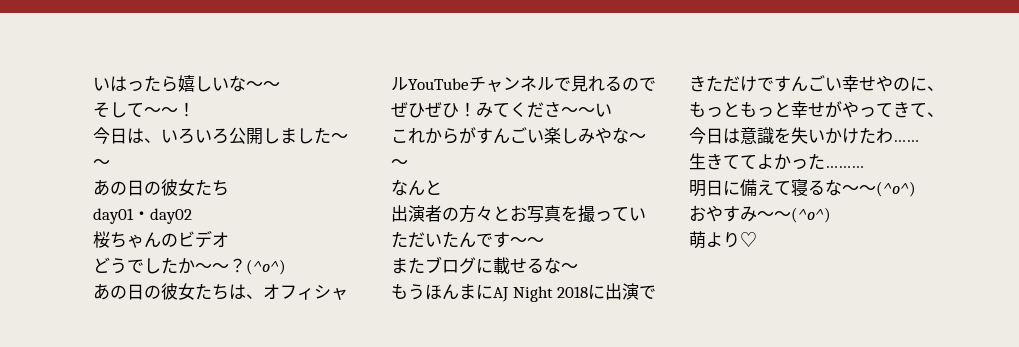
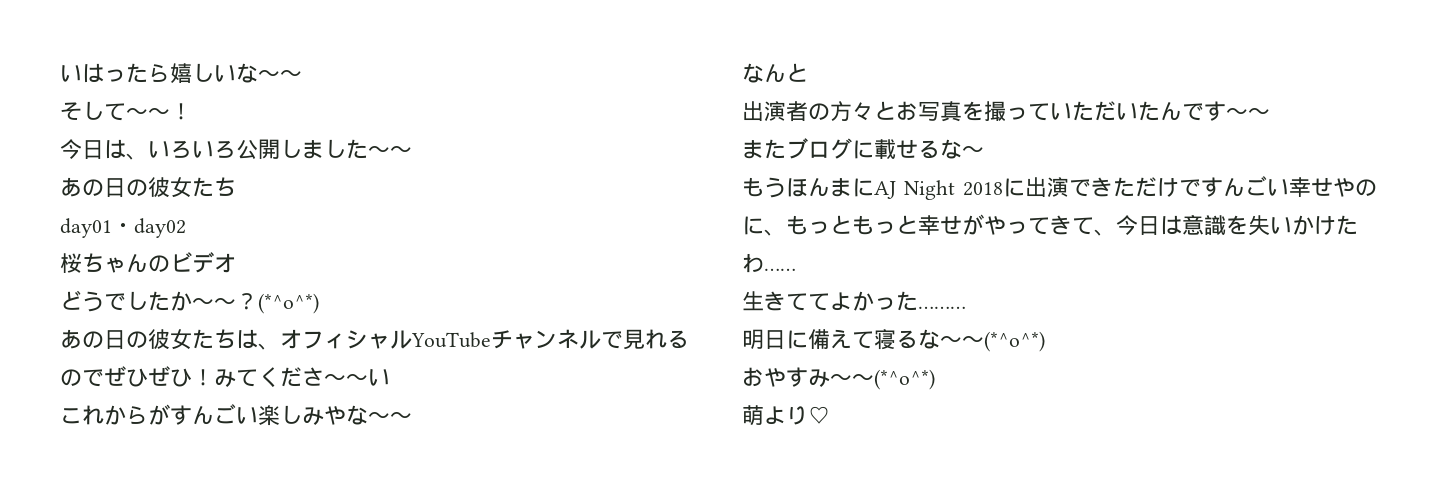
[246,259,286,275] (^o^) -> [258,293,319,314] (*^o^*)
[876,181,916,197] (^o^) -> [984,331,1045,352] (*^o^*)
[791,207,831,223] (^o^) -> [874,369,935,390] (*^o^*)

